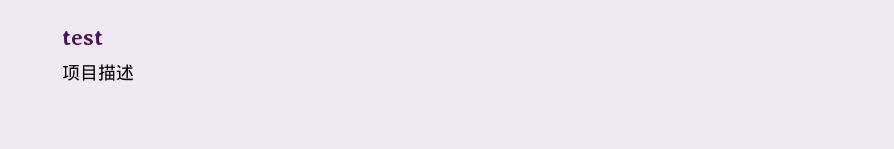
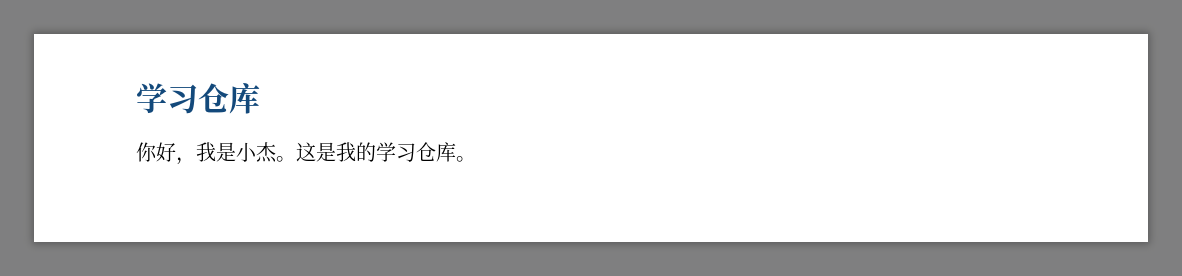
[62,31,103,45] [62,64,134,81] test // 项目描述 -> [136,82,260,114] [136,142,476,165] 学习仓库 // 你好，我是小杰。这是我的学习仓库。

